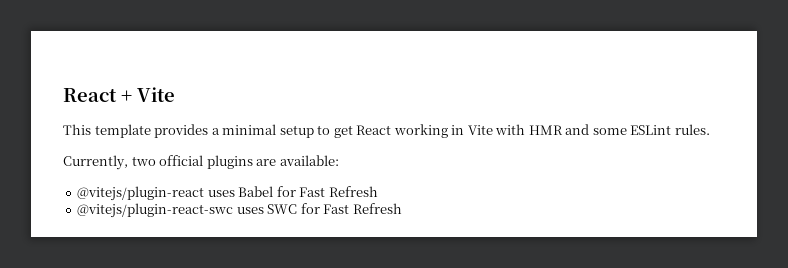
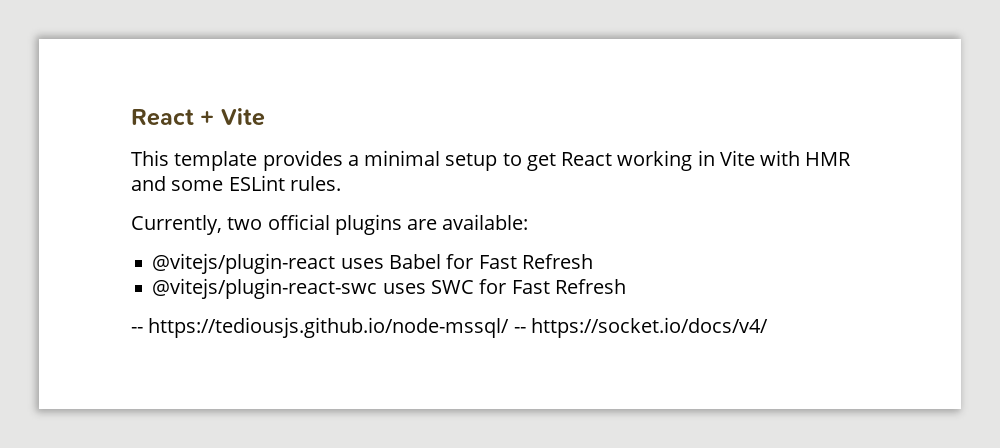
(402, 208) none -> [131,317,768,338] // -- https://tediousjs.github.io/node-mssql/ -- https://socket.io/docs/v4/

